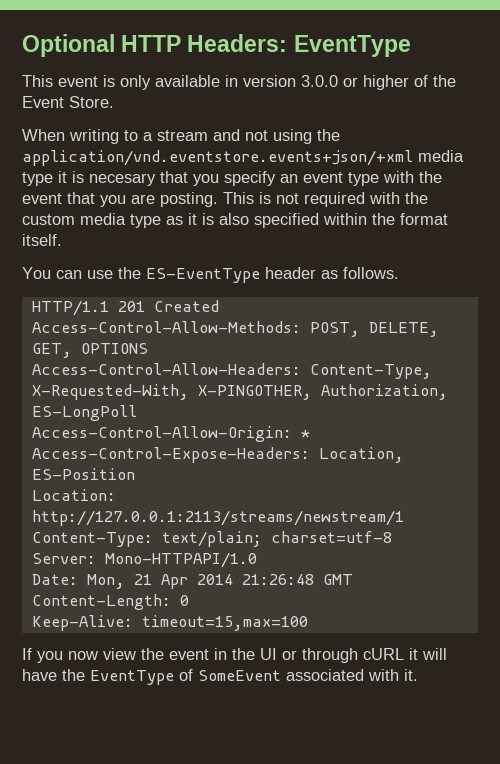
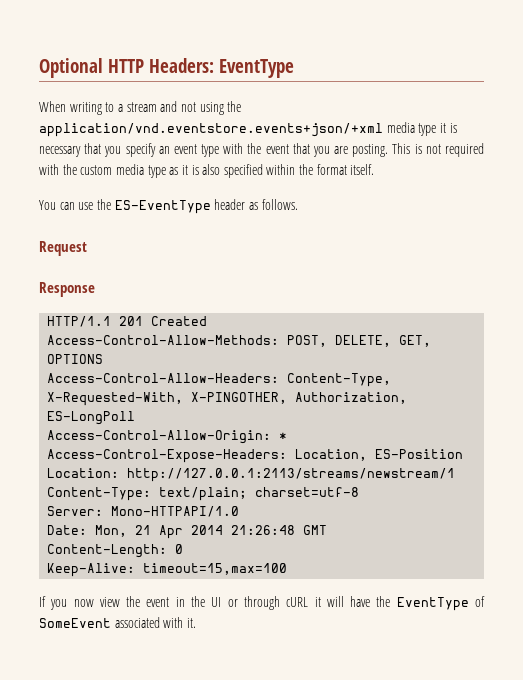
[22,75,456,90] [22,96,114,108] // This event is only available in version 3.0.0 or higher of the Event Store. -> (295, 68) none
[89,173,156,186] necesary -> [39,146,81,157] necessary
(399, 273) none -> [39,241,87,256] [39,282,95,297] // Request // Response

